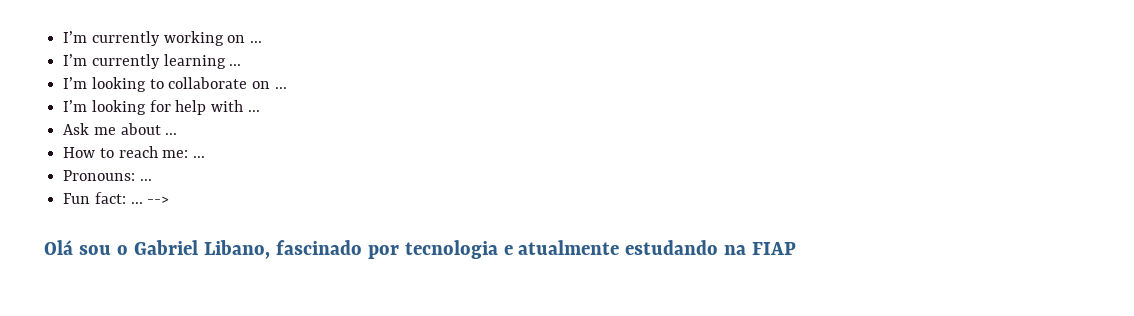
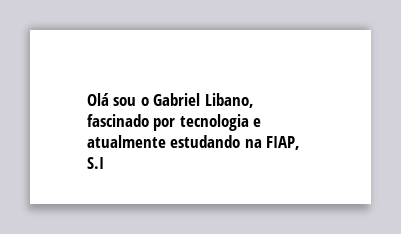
[63,31,263,46] [63,54,242,69] [63,77,287,92] [63,100,260,115] [63,123,178,135] [63,146,206,158] [63,170,152,181] [63,192,170,204] I’m currently working on ... // I’m currently learning ... // I’m looking to collaborate on ... // I’m looking for help with ... // Ask me about ... // How to reach me: ... // Pronouns: ... // Fun fact: ... --> // -> (87, 99) none
[752,242,797,255] FIAP -> [266,136,301,150] [87,157,104,169] FIAP, S.I

